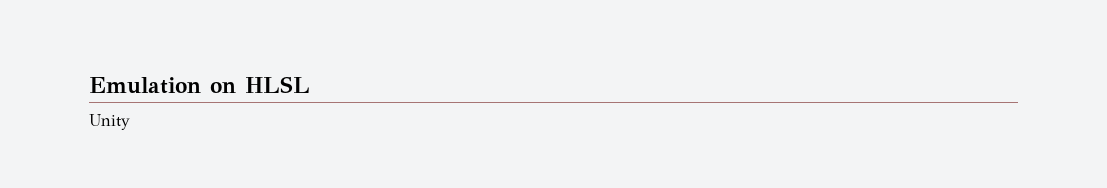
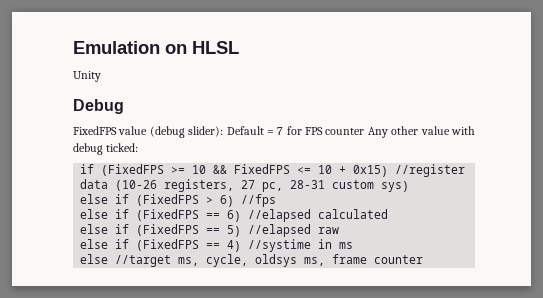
(130, 122) none -> [73,99,124,114] [73,126,475,138] [73,143,139,155] [80,164,466,177] [80,179,410,192] [80,194,277,207] [80,209,389,222] [80,224,340,237] [80,239,354,252] [80,254,424,267] // Debug // FixedFPS value (debug slider): Default = 7 for FPS counter Any other value with debug ticked: // if (FixedFPS >= 10 && FixedFPS <= 10 + 0x15) //register data (10-26 registers, 27 pc, 28-31 custom sys) // else if (FixedFPS > 6) //fps // else if (FixedFPS == 6) //elapsed calculated // else if (FixedFPS == 5) //elapsed raw // else if (FixedFPS == 4) //systime in ms // else //target ms, cycle, oldsys ms, frame counter

